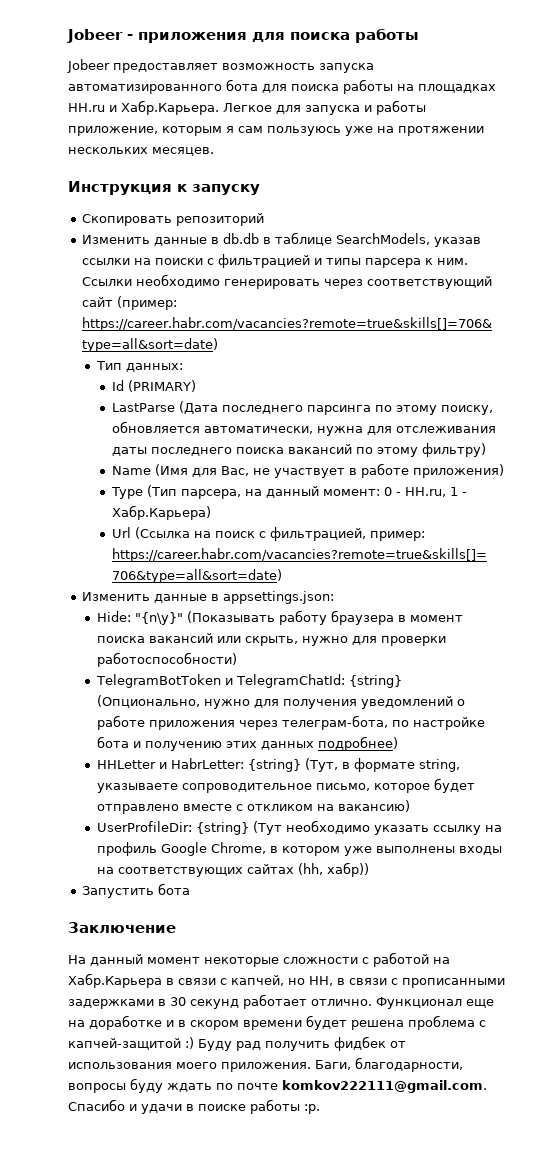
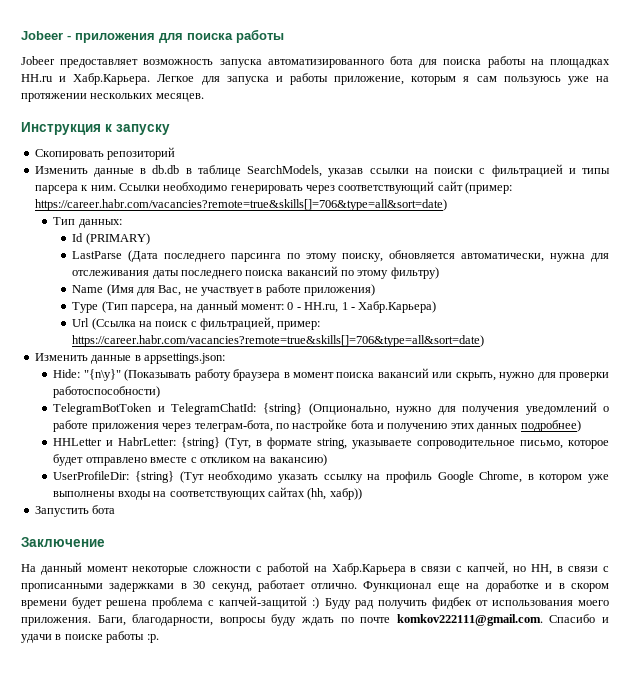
[190,999,239,1009] секунд -> [211,583,252,592] секунд,

